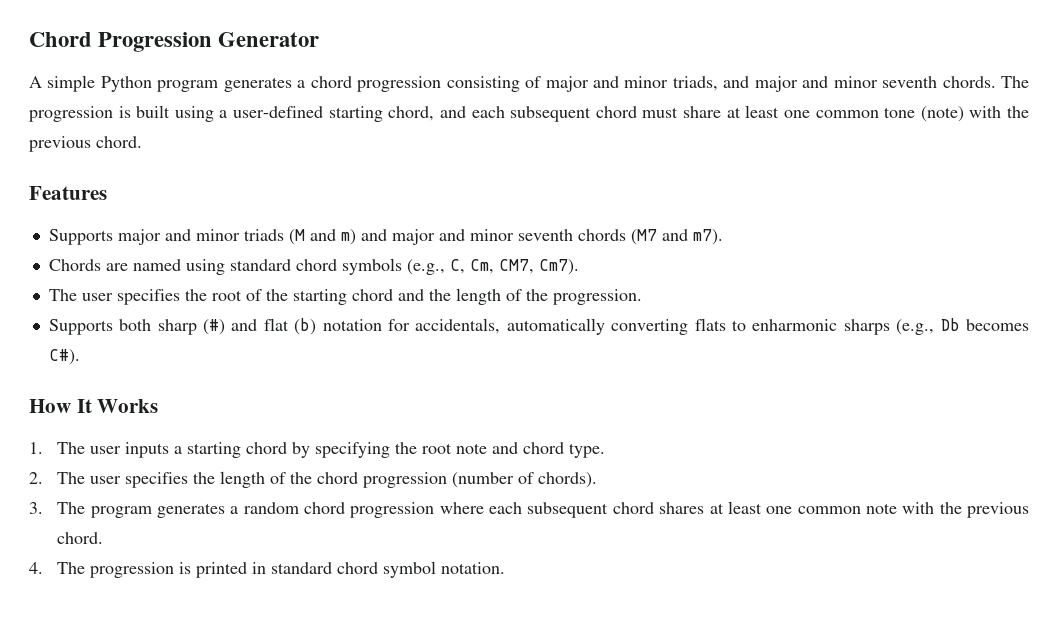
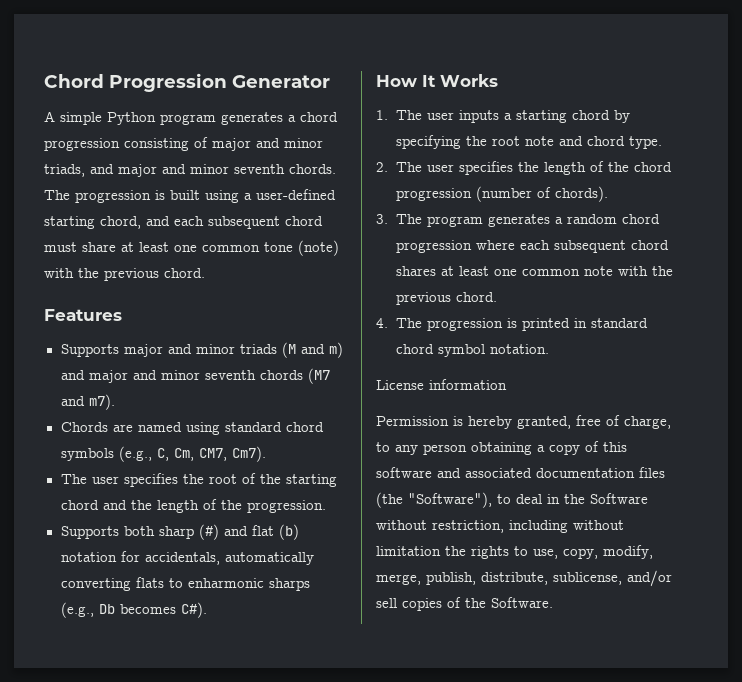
(506, 568) none -> [376,379,507,390] [376,415,671,429] [376,441,627,455] [376,467,665,478] [376,492,648,508] [376,520,624,533] [376,545,653,559] [376,570,672,587] [376,597,553,611] // License information // Permission is hereby granted, free of charge, to any person obtaining a copy of this software and associated documentation files (the "Software"), to deal in the Software without restriction, including without limitation the rights to use, copy, modify, merge, publish, distribute, sublicense, and/or sell copies of the Software.

